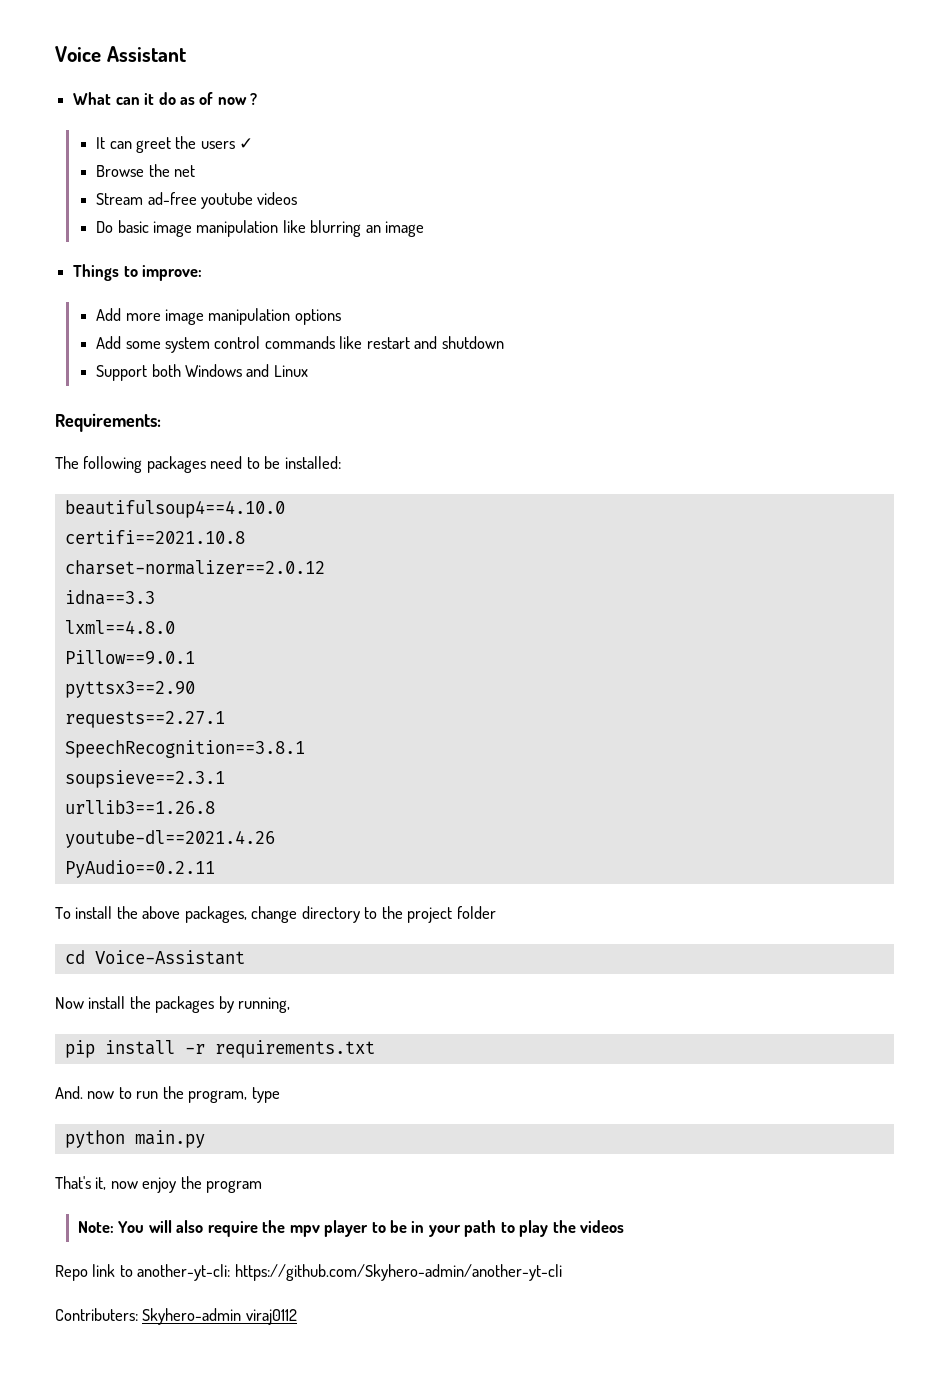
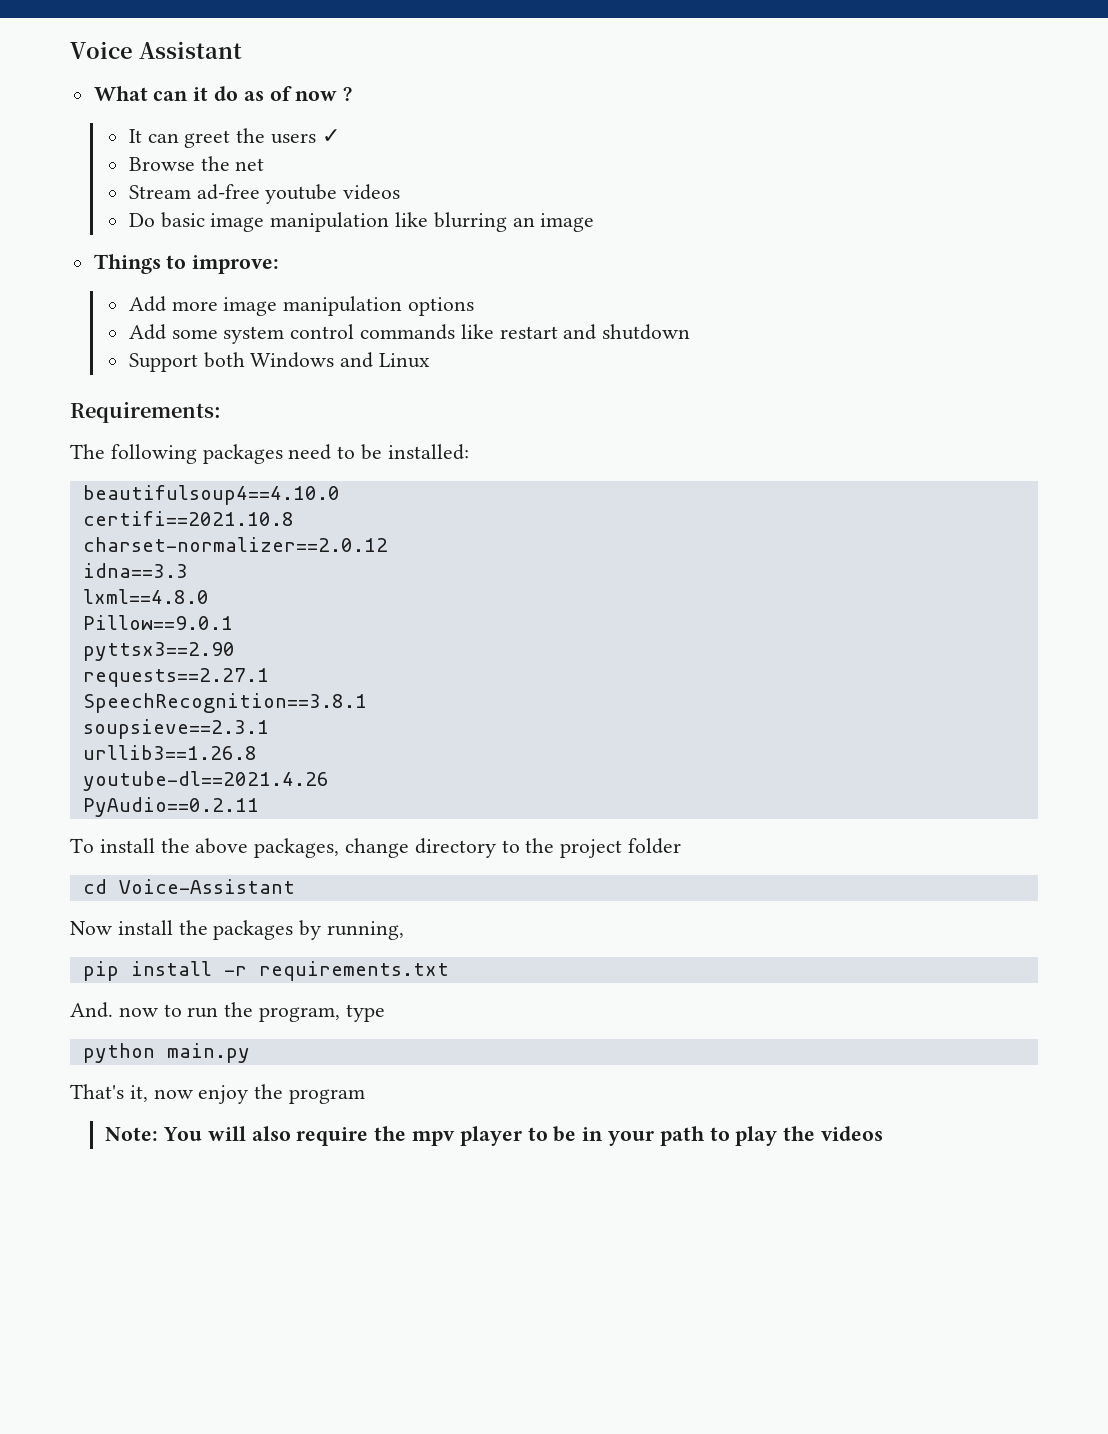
[55,1264,562,1281] [55,1308,297,1325] // Repo link to another-yt-cli: https://github.com/Skyhero-admin/another-yt-cli // Contributers: Skyhero-admin viraj0112 -> (884, 1133) none

